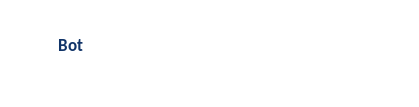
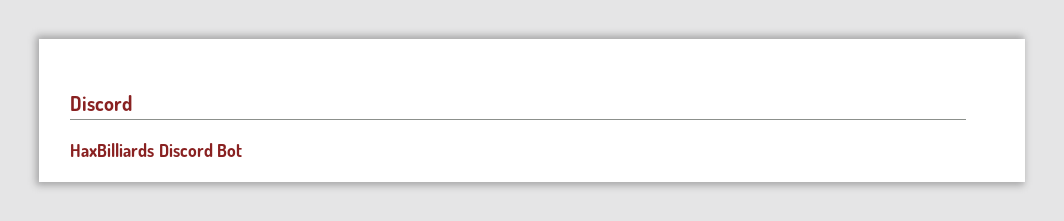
(58, 45) none -> [70,95,132,111] [70,143,213,157] Discord // HaxBilliards Discord

